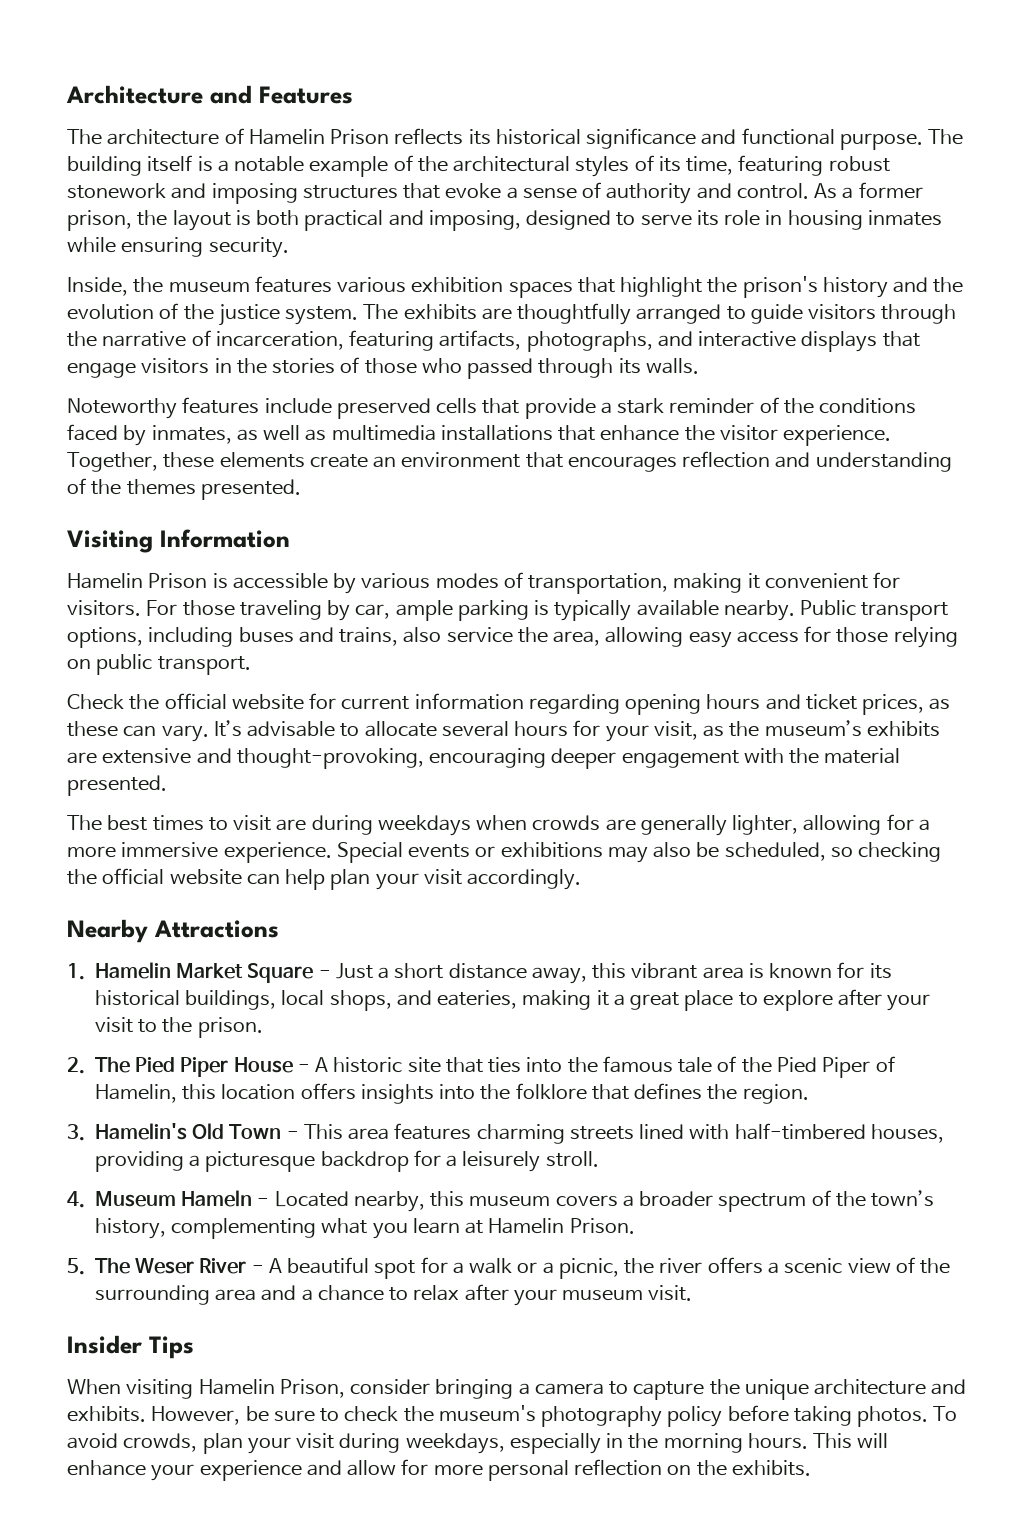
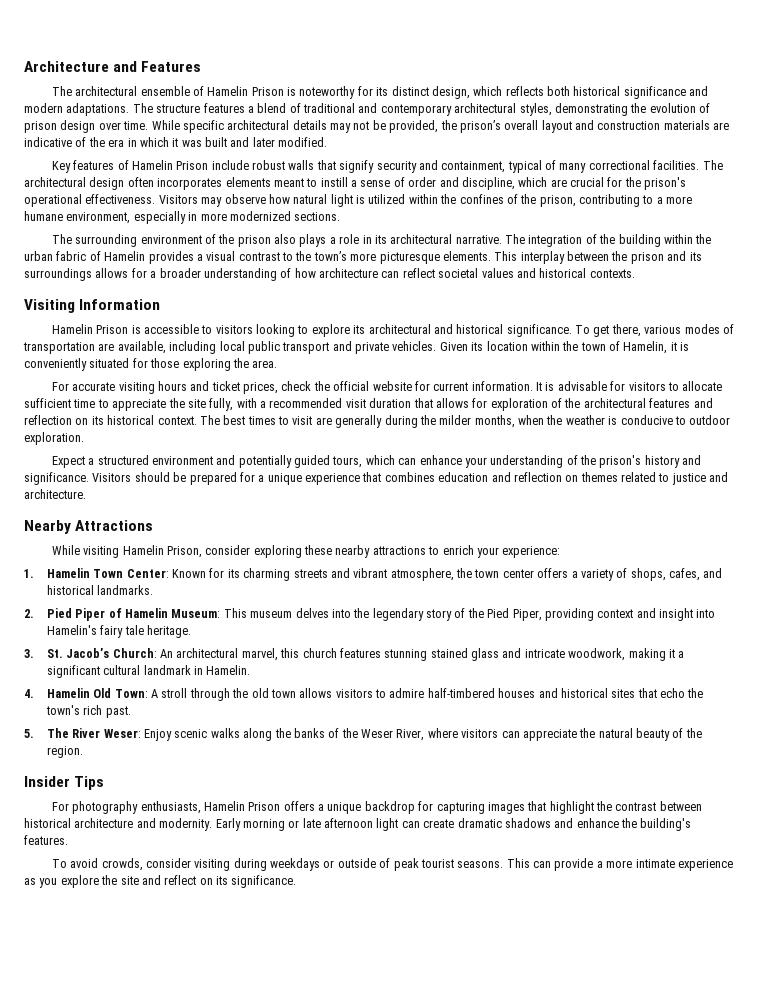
[107,128,964,150] [67,155,890,177] [67,182,923,204] [67,210,942,231] [67,237,289,258] [67,276,964,298] [67,303,957,326] [67,330,920,352] [67,357,699,379] [67,397,917,419] [67,424,892,446] [67,451,952,472] [67,478,301,500] architecture of Hamelin Prison reflects its historical significance and functional purpose. The building itself is a notable example of the architectural styles of its time, featuring robust stonework and imposing structures that evoke a sense of authority and control. As a former prison, the layout is both practical and imposing, designed to serve its role in housing inmates while ensuring security. // Inside, the museum features various exhibition spaces that highlight the prison's history and the evolution of the justice system. The exhibits are thoughtfully arranged to guide visitors through the narrative of incarceration, featuring artifacts, photographs, and interactive displays that engage visitors in the stories of those who passed through its walls. // Noteworthy features include preserved cells that provide a stark reminder of the conditions faced by inmates, as well as multimedia installations that enhance the visitor experience. Together, these elements create an environment that encourages reflection and understanding of the themes presented. -> [75,86,709,99] [24,103,710,116] [24,120,730,133] [24,137,328,147] [51,160,723,173] [24,177,687,190] [24,194,693,207] [24,211,341,224] [51,234,712,247] [24,251,702,264] [24,268,635,281] architectural ensemble of Hamelin Prison is noteworthy for its distinct design, which reflects both historical significance and modern adaptations. The structure features a blend of traditional and contemporary architectural styles, demonstrating the evolution of prison design over time. While specific architectural details may not be provided, the prison’s overall layout and construction materials are indicative of the era in which it was built and later modified. // Key features of Hamelin Prison include robust walls that signify security and containment, typical of many correctional facilities. The architectural design often incorporates elements meant to instill a sense of order and discipline, which are crucial for the prison's operational effectiveness. Visitors may observe how natural light is utilized within the confines of the prison, contributing to a more humane environment, especially in more modernized sections. // The surrounding environment of the prison also plays a role in its architectural narrative. The integration of the building within the urban fabric of Hamelin provides a visual contrast to the town’s more picturesque elements. This interplay between the prison and its surroundings allows for a broader understanding of how architecture can reflect societal values and historical contexts.
[333,572,901,594] [67,600,949,621] [67,626,958,648] [67,654,251,675] [67,694,124,710] by various modes of transportation, making it convenient for visitors. For those traveling by car, ample parking is typically available nearby. Public transport options, including buses and trains, also service the area, allowing easy access for those relying on public transport. // Check -> [201,324,734,337] [23,341,690,354] [24,358,278,371] [51,381,312,394] to visitors looking to explore its architectural and historical significance. To get there, various modes of transportation are available, including local public transport and private vehicles. Given its location within the town of Hamelin, it is conveniently situated for those exploring the area. // For accurate visiting hours and ticket prices, check
[414,693,951,715] [67,720,940,742] [67,748,901,769] [67,775,167,796] information regarding opening hours and ticket prices, as these can vary. It’s advisable to allocate several hours for your visit, as the museum’s exhibits are extensive and thought-provoking, encouraging deeper engagement with the material presented. // -> [471,381,723,391] [24,398,713,411] [24,415,197,425] information. It is advisable for visitors to allocate sufficient time to appreciate the site fully, with a recommended visit duration that allows for exploration of the architectural features and reflection on its historical context.
[311,814,930,836] [67,842,942,863] [67,868,582,890] [67,919,279,943] [67,962,892,984] [94,989,931,1011] [94,1017,263,1038] [67,1056,895,1078] [94,1083,809,1104] [67,1123,944,1144] [94,1150,599,1172] [67,1190,935,1212] [94,1218,635,1239] [67,1257,951,1279] [94,1284,693,1306] [67,1335,194,1359] [67,1379,967,1400] [67,1405,958,1427] [67,1433,889,1454] [67,1459,811,1481] during weekdays when crowds are generally lighter, allowing for a more immersive experience. Special events or exhibitions may also be scheduled, so checking the official website can help plan your visit accordingly. // Nearby Attractions // 1. Hamelin Market Square - Just a short distance away, this vibrant area is known for its historical buildings, local shops, and eateries, making it a great place to explore after your visit to the prison. // 2. The Pied Piper House - A historic site that ties into the famous tale of the Pied Piper of Hamelin, this location offers insights into the folklore that defines the region. // 3. Hamelin's Old Town - This area features charming streets lined with half-timbered houses, providing a picturesque backdrop for a leisurely stroll. // 4. Museum Hameln - Located nearby, this museum covers a broader spectrum of the town’s history, complementing what you learn at Hamelin Prison. // 5. The Weser River - A beautiful spot for a walk or a picnic, the river offers a scenic view of the surrounding area and a chance to relax after your museum visit. // Insider Tips // When visiting Hamelin Prison, consider bringing a camera to capture the unique architecture and exhibits. However, be sure to check the museum's photography policy before taking photos. To avoid crowds, plan your visit during weekdays, especially in the morning hours. This will enhance your experience and allow for more personal reflection on the exhibits. -> [335,415,731,428] [24,432,84,445] [51,455,702,468] [24,472,729,485] [24,489,86,499] [24,520,154,534] [51,545,561,558] [24,568,723,581] [46,585,154,595] [24,608,716,621] [46,625,192,638] [24,648,685,661] [46,665,251,678] [24,688,704,701] [45,705,131,718] [24,728,702,741] [46,746,83,758] [24,776,105,790] [51,801,702,814] [24,818,692,831] [24,835,68,845] [51,858,733,871] [24,875,297,888] generally during the milder months, when the weather is conducive to outdoor exploration. // Expect a structured environment and potentially guided tours, which can enhance your understanding of the prison's history and significance. Visitors should be prepared for a unique experience that combines education and reflection on themes related to justice and architecture. // Nearby Attractions // While visiting Hamelin Prison, consider exploring these nearby attractions to enrich your experience: // 1. Hamelin Town Center: Known for its charming streets and vibrant atmosphere, the town center offers a variety of shops, cafes, and historical landmarks. // 2. Pied Piper of Hamelin Museum: This museum delves into the legendary story of the Pied Piper, providing context and insight into Hamelin's fairy tale heritage. // 3. St. Jacob’s Church: An architectural marvel, this church features stunning stained glass and intricate woodwork, making it a significant cultural landmark in Hamelin. // 4. Hamelin Old Town: A stroll through the old town allows visitors to admire half-timbered houses and historical sites that echo the town's rich past. // 5. The River Weser: Enjoy scenic walks along the banks of the Weser River, where visitors can appreciate the natural beauty of the region. // Insider Tips // For photography enthusiasts, Hamelin Prison offers a unique backdrop for capturing images that highlight the contrast between historical architecture and modernity. Early morning or late afternoon light can create dramatic shadows and enhance the building's features. // To avoid crowds, consider visiting during weekdays or outside of peak tourist seasons. This can provide a more intimate experience as you explore the site and reflect on its significance.

